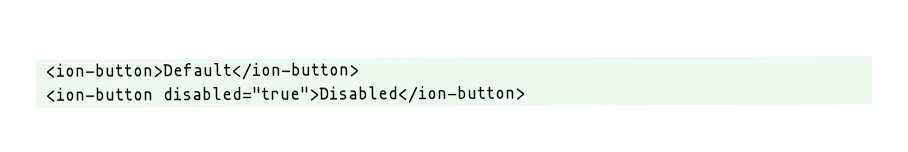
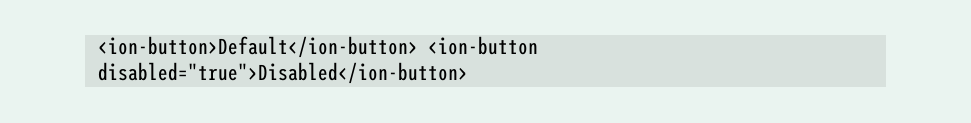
(360, 71) // -> (419, 47) none

